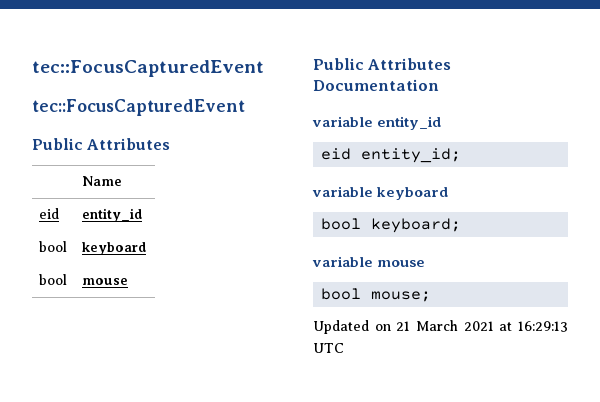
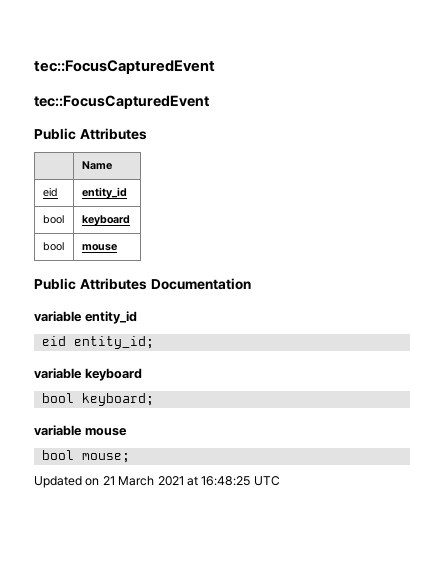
[518,321,568,332] 16:29:13 -> [201,476,251,486] 16:48:25

